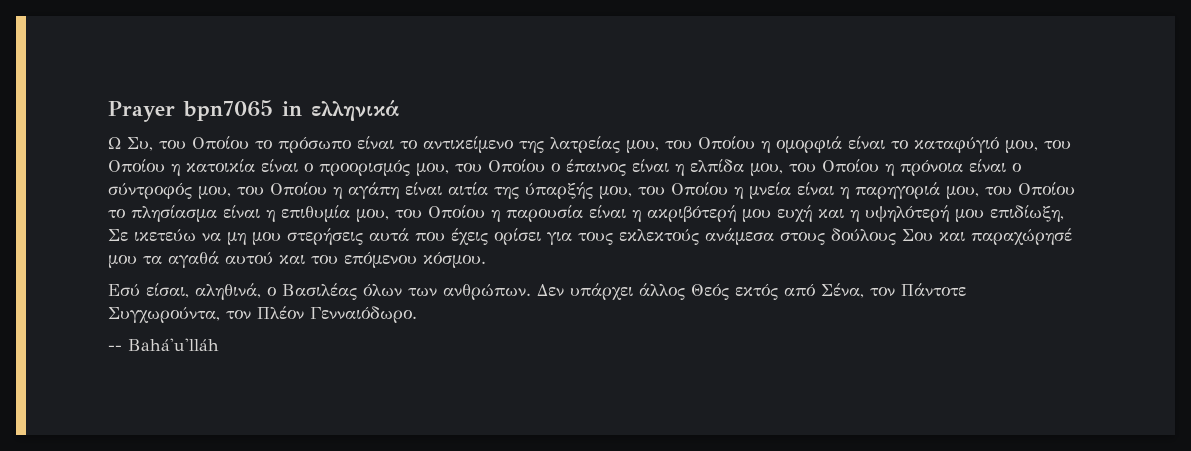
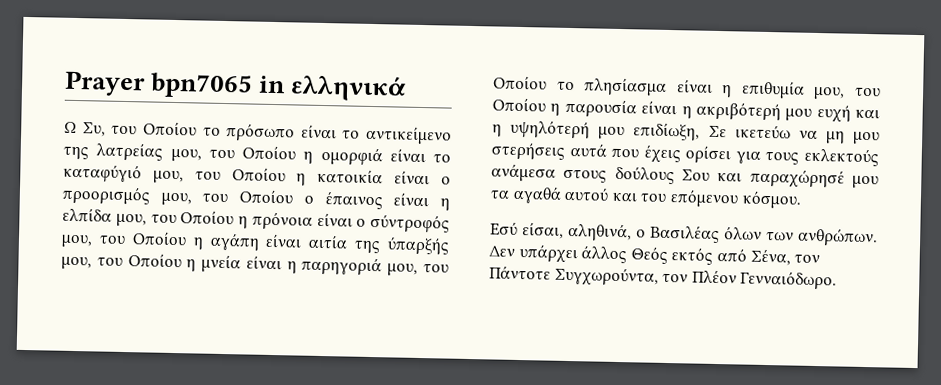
[108,338,219,351] // -- Bahá'u'lláh -> (838, 280) none

